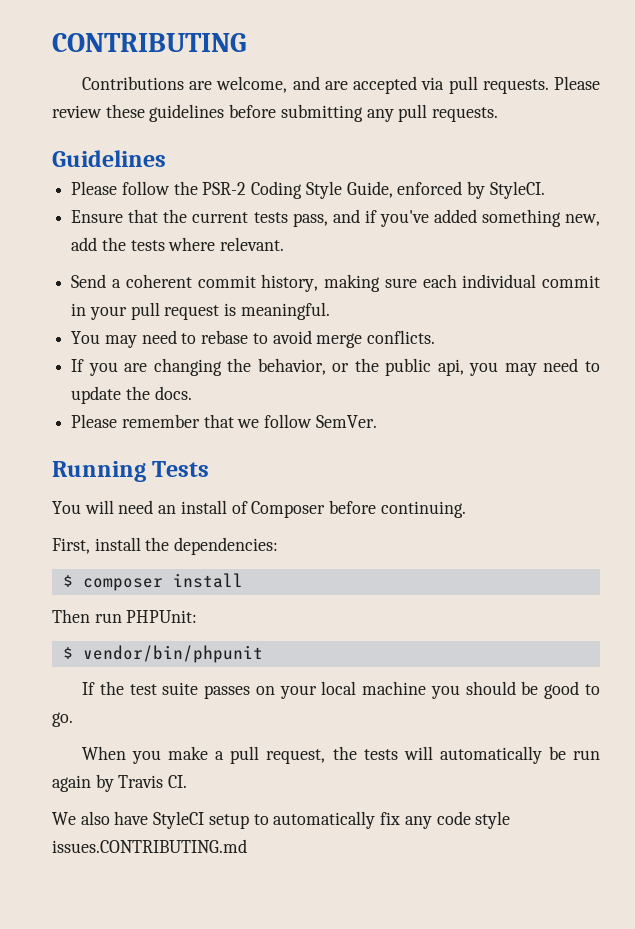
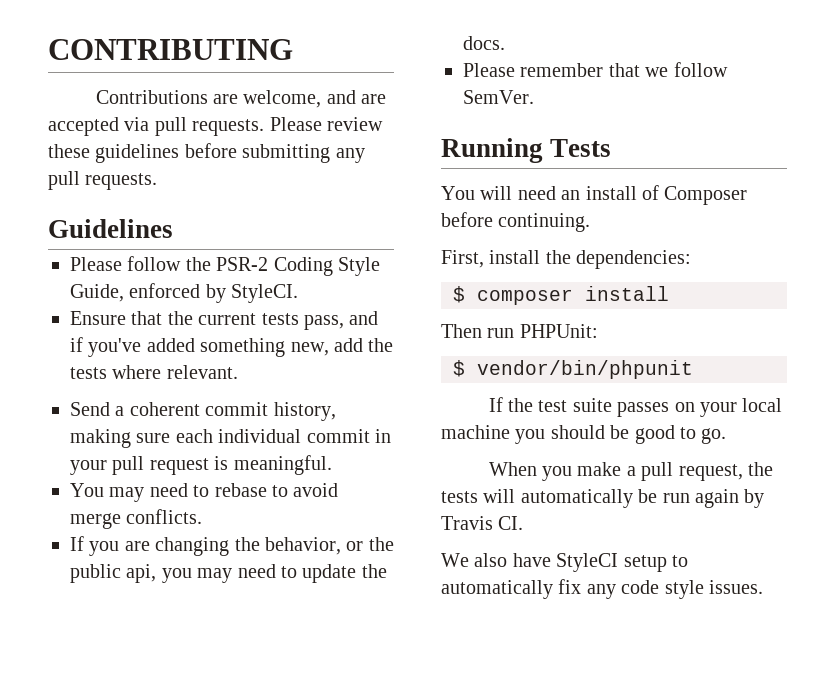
[52,839,247,853] issues.CONTRIBUTING.md -> [709,580,763,594] issues.

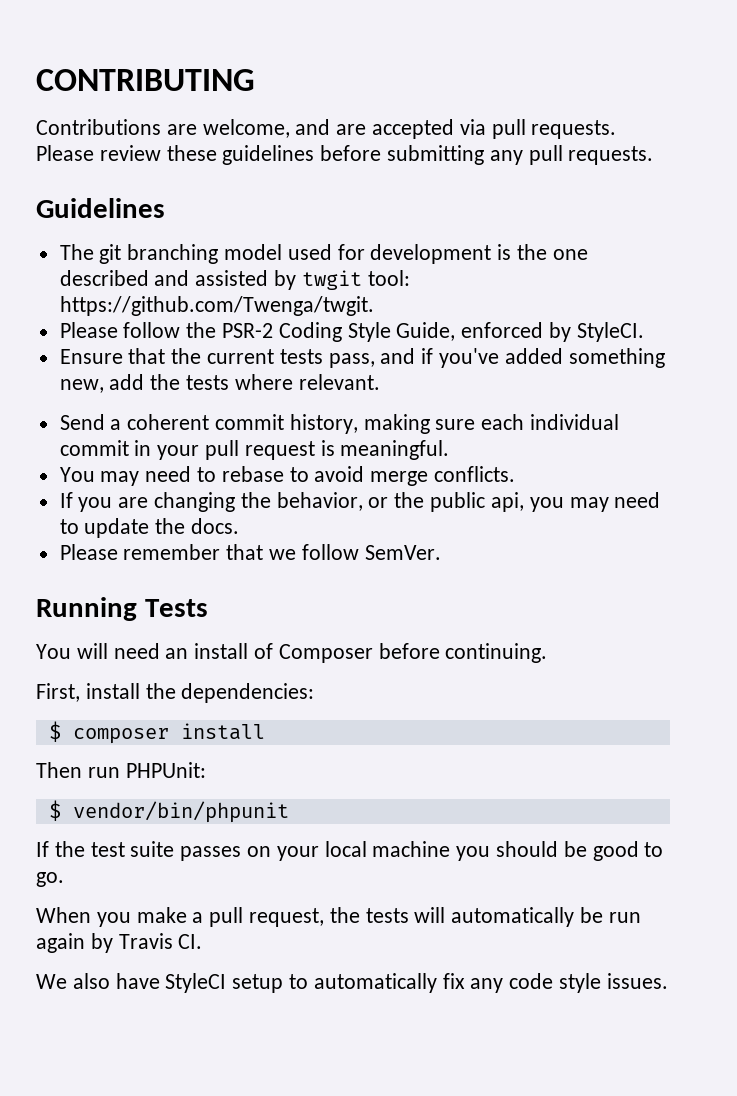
(173, 228) none -> [59,244,588,264] [59,270,410,290] [59,296,374,316] // The git branching model used for development is the one described and assisted by twgit tool: https://github.com/Twenga/twgit.

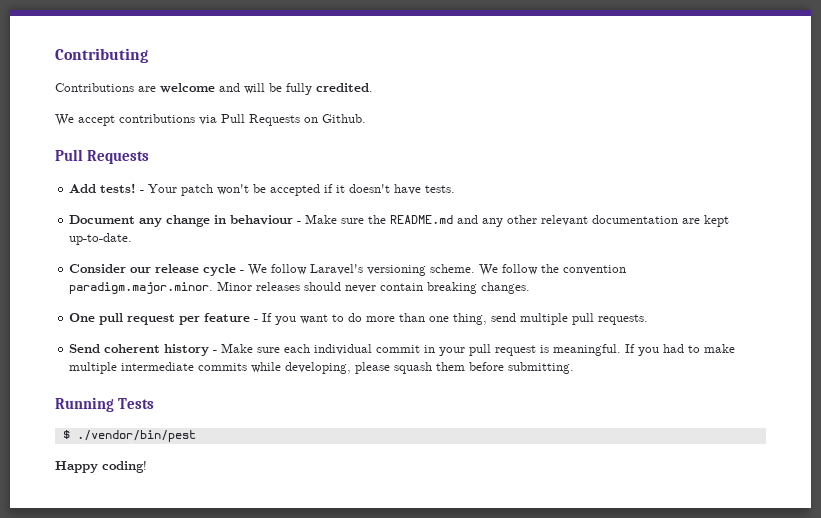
[36,69,255,91] CONTRIBUTING -> [55,48,148,63] Contributing
[202,119,617,139] [36,145,654,165] [36,198,165,218] [59,244,588,264] [59,270,410,290] [59,296,374,316] [59,322,644,342] [59,348,665,368] [59,374,380,393] [59,414,430,434] welcome, and are accepted via pull requests. Please review these guidelines before submitting any pull requests. // Guidelines // The git branching model used for development is the one described and assisted by twgit tool: https://github.com/Twenga/twgit. // Please follow the PSR-2 Coding Style Guide, enforced by StyleCI. // Ensure that the current tests pass, and if you've added something new, add the tests where relevant. // Send a coherent commit history, making -> [160,83,373,95] [55,114,366,126] [55,149,149,164] [69,183,456,196] [69,214,730,227] [69,233,133,245] [69,264,627,276] [69,281,531,294] [69,313,649,325] [69,343,254,356] welcome and will be fully credited. // We accept contributions via Pull Requests on Github. // Pull Requests // Add tests! - Your patch won't be accepted if it doesn't have tests. // Document any change in behaviour - Make sure the README.md and any other relevant documentation are kept up-to-date. // Consider our release cycle - We follow Laravel's versioning scheme. We follow the convention paradigm.major.minor. Minor releases should never contain breaking changes. // One pull request per feature - If you want to do more than one thing, send multiple pull requests. // Send coherent history - Make
[59,466,516,486] [59,492,661,512] [59,518,240,538] [59,544,441,560] [36,597,208,621] [36,643,548,663] [36,683,315,703] [48,721,265,744] [36,762,206,778] [48,800,289,823] [36,841,664,861] [36,872,64,887] [36,907,641,927] [36,933,203,953] [36,973,668,993] // You may need to rebase to avoid merge conflicts. // If you are changing the behavior, or the public api, you may need to update the docs. // Please remember that we follow SemVer. // Running Tests // You will need an install of Composer before continuing. // First, install the dependencies: // $ composer install // Then run PHPUnit: // $ vendor/bin/phpunit // If the test suite passes on your local machine you should be good to go. // When you make a pull request, the tests will automatically be run again by Travis CI. // We also have StyleCI setup to automatically fix any code style issues. -> [625,344,736,356] [69,362,575,374] [55,397,154,412] [62,430,196,442] [55,461,147,473] If you had to make multiple intermediate commits while developing, please squash them before submitting. // Running Tests // $ ./vendor/bin/pest // Happy coding!

